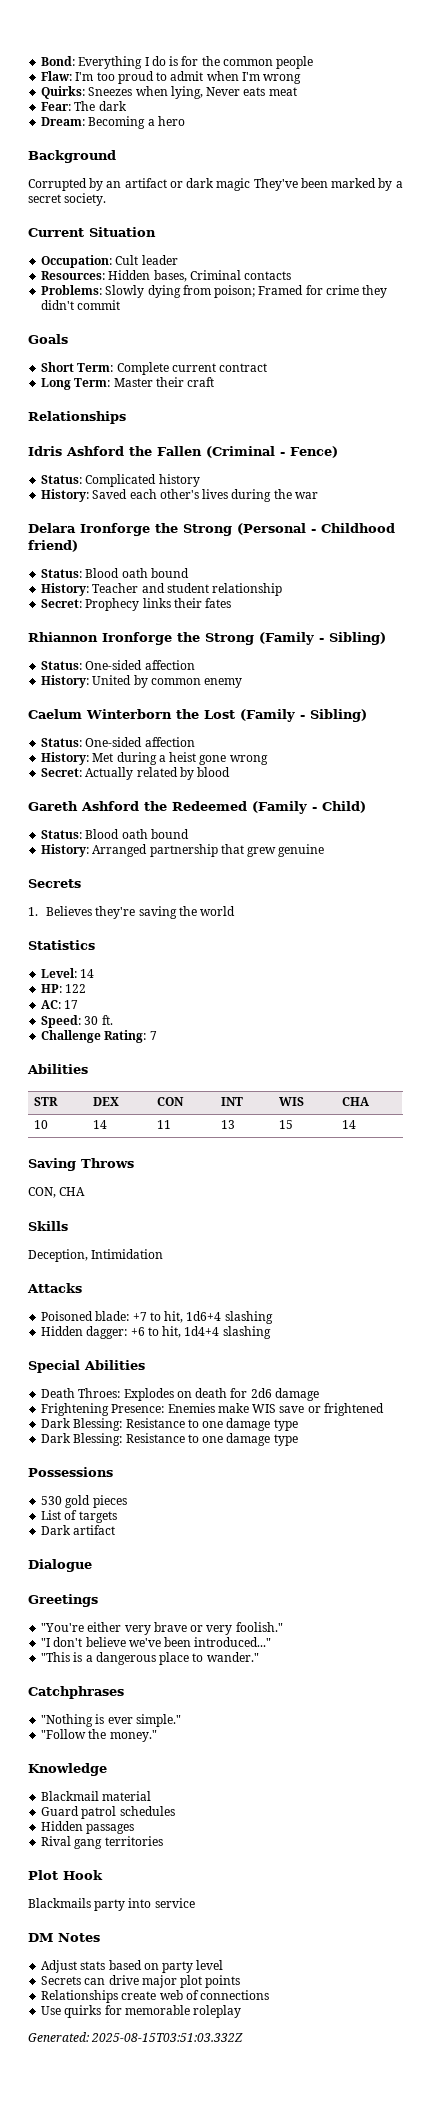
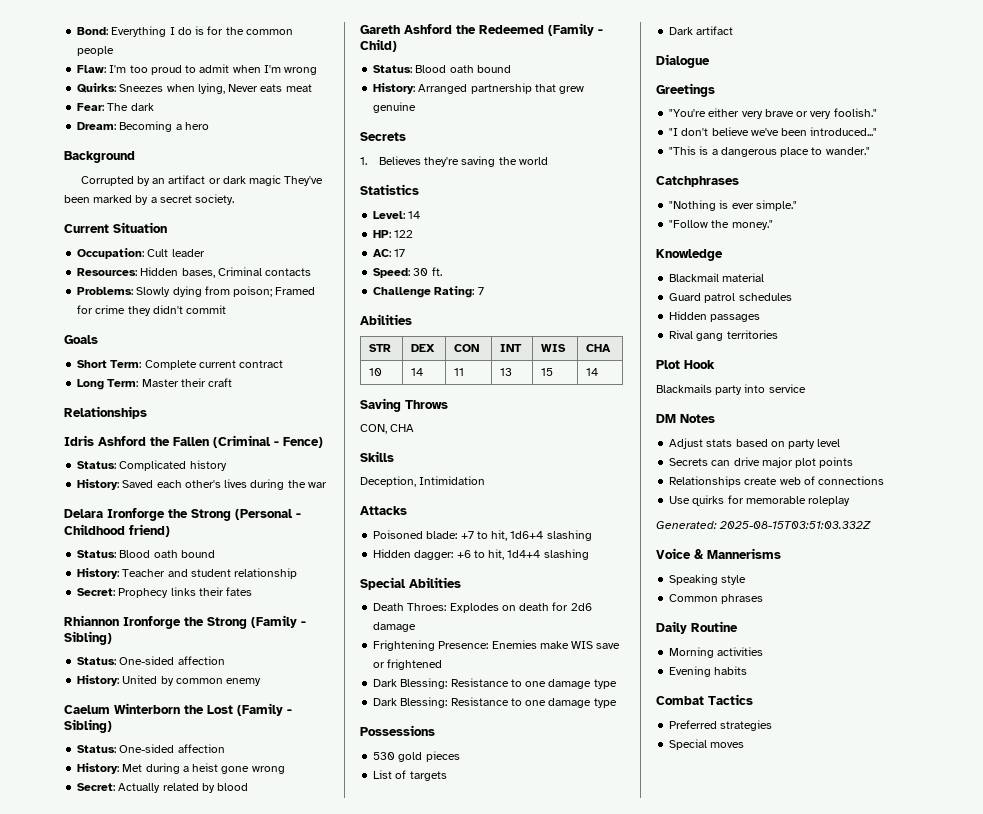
(244, 2037) none -> [656,548,781,559] [669,574,747,585] [669,594,764,604] [656,621,738,634] [669,647,764,658] [669,666,748,677] [656,694,753,705] [669,720,773,731] [669,739,745,750] // Voice & Mannerisms // Speaking style // Common phrases // Daily Routine // Morning activities // Evening habits // Combat Tactics // Preferred strategies // Special moves

